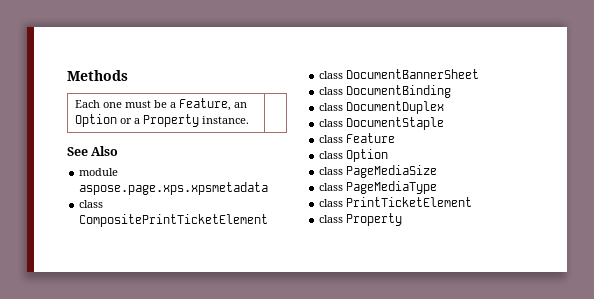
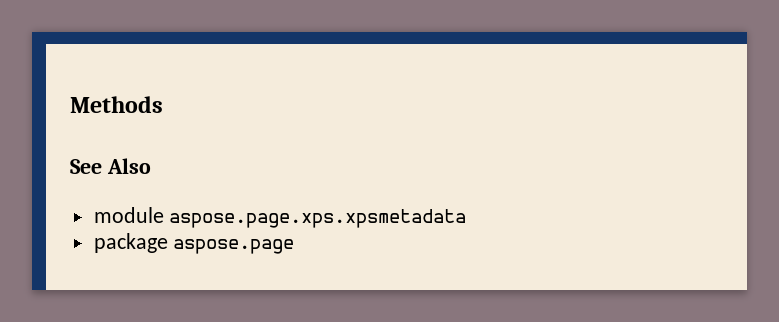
[75,98,248,111] [75,114,250,127] [67,146,119,156] [79,168,119,176] [79,182,269,195] [79,200,104,208] [79,214,269,227] [319,69,480,79] [319,85,452,98] [319,101,445,114] [319,117,445,130] [319,133,396,143] [319,149,389,162] [319,165,438,178] [319,181,438,194] [319,197,473,207] [319,213,403,226] // Each one must be a Feature, an Option or a Property instance. | // See Also // module aspose.page.xps.xpsmetadata // class CompositePrintTicketElement // class DocumentBannerSheet // class DocumentBinding // class DocumentDuplex // class DocumentStaple // class Feature // class Option // class PageMediaSize // class PageMediaType // class PrintTicketElement // class Property -> [70,158,151,174] [93,207,467,228] [93,233,295,254] // See Also // module aspose.page.xps.xpsmetadata // package aspose.page

